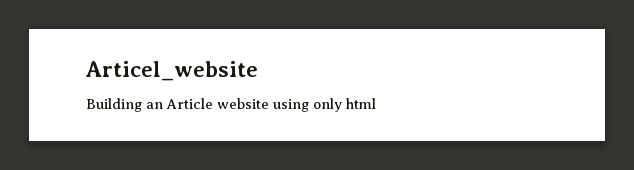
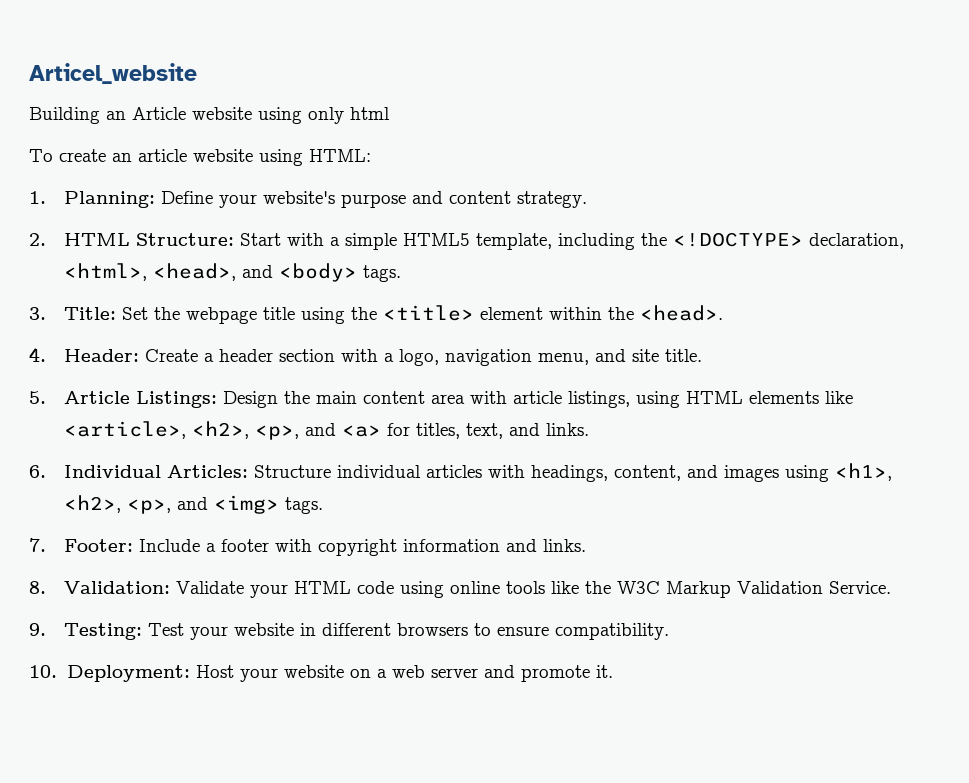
(376, 103) none -> [29,149,371,166] [29,191,587,208] [29,232,904,250] [63,263,401,282] [29,305,723,324] [29,347,702,366] [29,391,853,408] [63,421,589,440] [29,463,892,482] [63,495,323,514] [29,538,586,556] [29,581,891,598] [29,623,669,640] [29,665,613,682] // To create an article website using HTML: // 1. Planning: Define your website's purpose and content strategy. // 2. HTML Structure: Start with a simple HTML5 template, including the <!DOCTYPE> declaration, <html>, <head>, and <body> tags. // 3. Title: Set the webpage title using the <title> element within the <head>. // 4. Header: Create a header section with a logo, navigation menu, and site title. // 5. Article Listings: Design the main content area with article listings, using HTML elements like <article>, <h2>, <p>, and <a> for titles, text, and links. // 6. Individual Articles: Structure individual articles with headings, content, and images using <h1>, <h2>, <p>, and <img> tags. // 7. Footer: Include a footer with copyright information and links. // 8. Validation: Validate your HTML code using online tools like the W3C Markup Validation Service. // 9. Testing: Test your website in different browsers to ensure compatibility. // 10. Deployment: Host your website on a web server and promote it.

